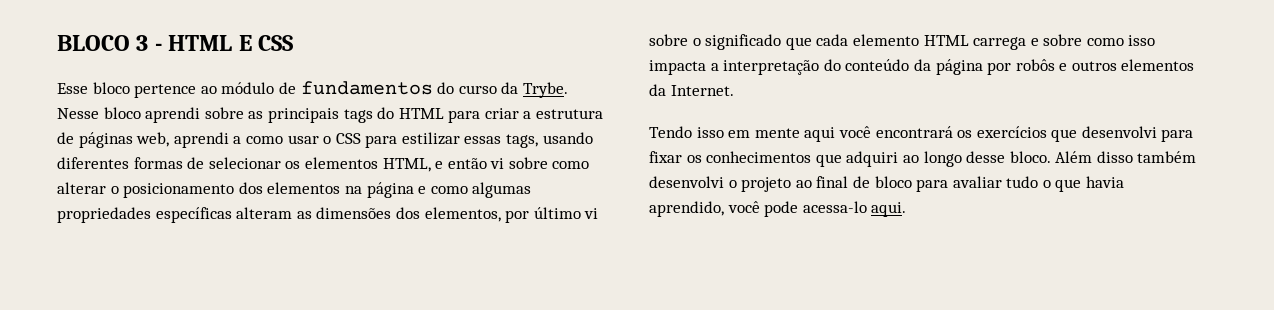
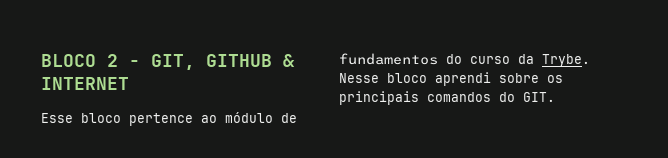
[136,35,294,51] 3 - HTML E CSS -> [107,54,295,70] [41,77,129,90] 2 - GIT, GITHUB & INTERNET
[248,107,604,123] [57,132,593,148] [57,157,590,172] [57,182,532,198] [57,207,599,223] [649,34,1156,50] [649,59,1195,75] [649,84,734,96] [649,126,1194,142] [649,151,1197,167] [649,176,1125,192] [649,201,907,217] as principais tags do HTML para criar a estrutura de páginas web, aprendi a como usar o CSS para estilizar essas tags, usando diferentes formas de selecionar os elementos HTML, e então vi sobre como alterar o posicionamento dos elementos na página e como algumas propriedades específicas alteram as dimensões dos elementos, por último vi sobre o significado que cada elemento HTML carrega e sobre como isso impacta a interpretação do conteúdo da página por robôs e outros elementos da Internet. // Tendo isso em mente aqui você encontrará os exercícios que desenvolvi para fixar os conhecimentos que adquiri ao longo desse bloco. Além disso também desenvolvi o projeto ao final de bloco para avaliar tudo o que havia aprendido, você pode acessa-lo aqui. -> [547,75,563,83] [339,91,555,105] os principais comandos do GIT.

